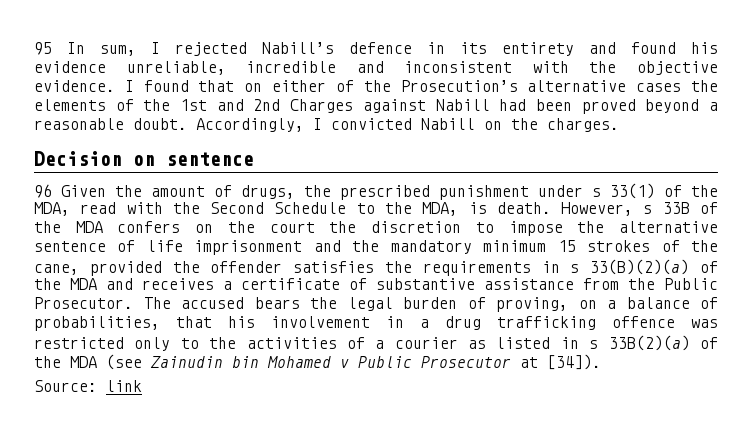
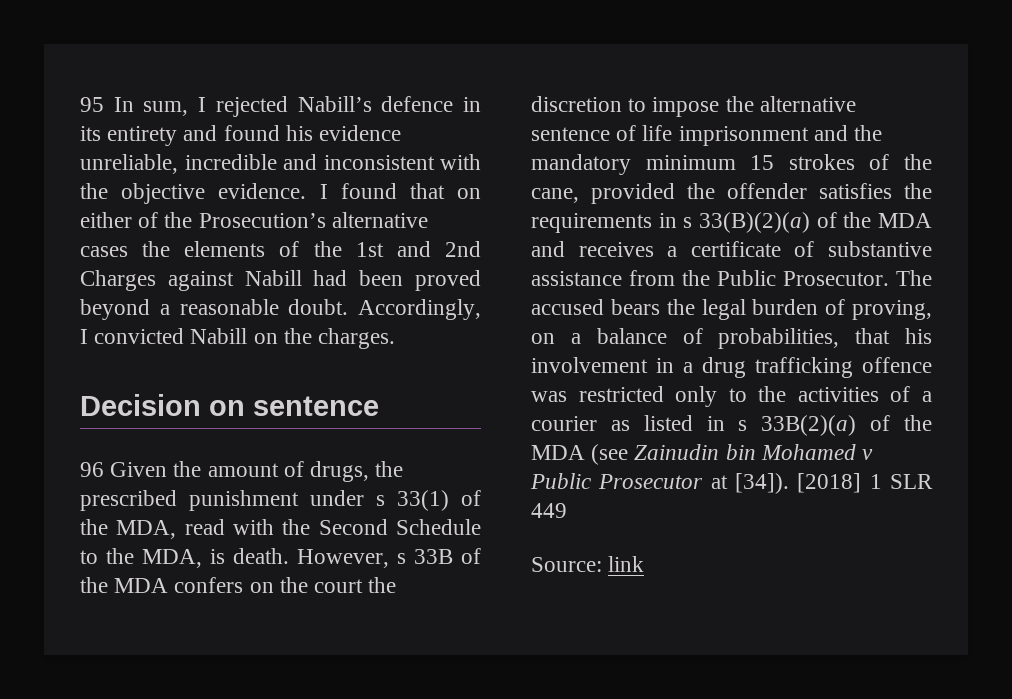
(601, 362) none -> [797,473,933,493] [531,503,567,518] [2018] 1 SLR 449

